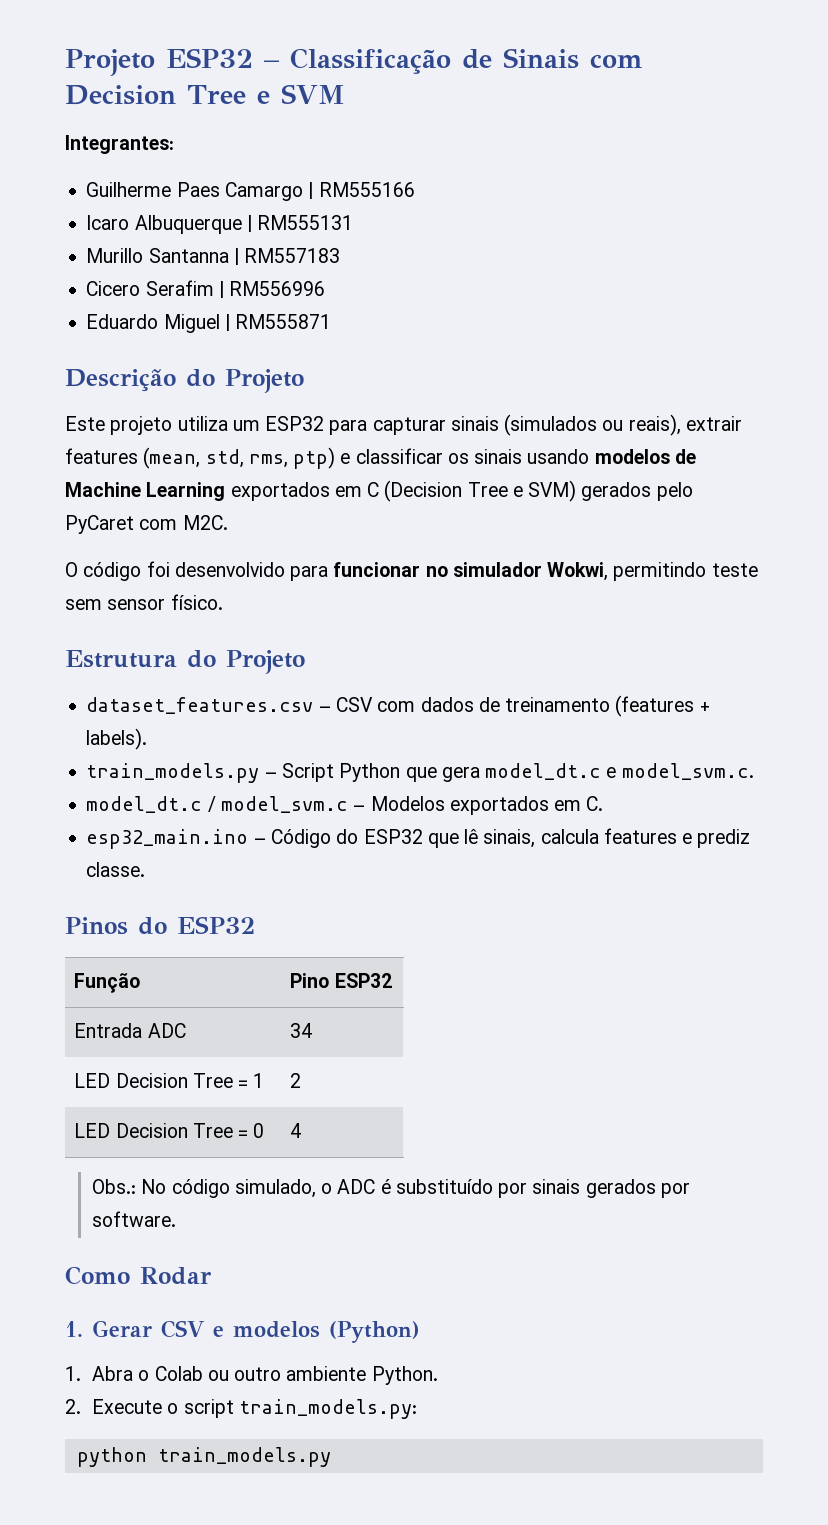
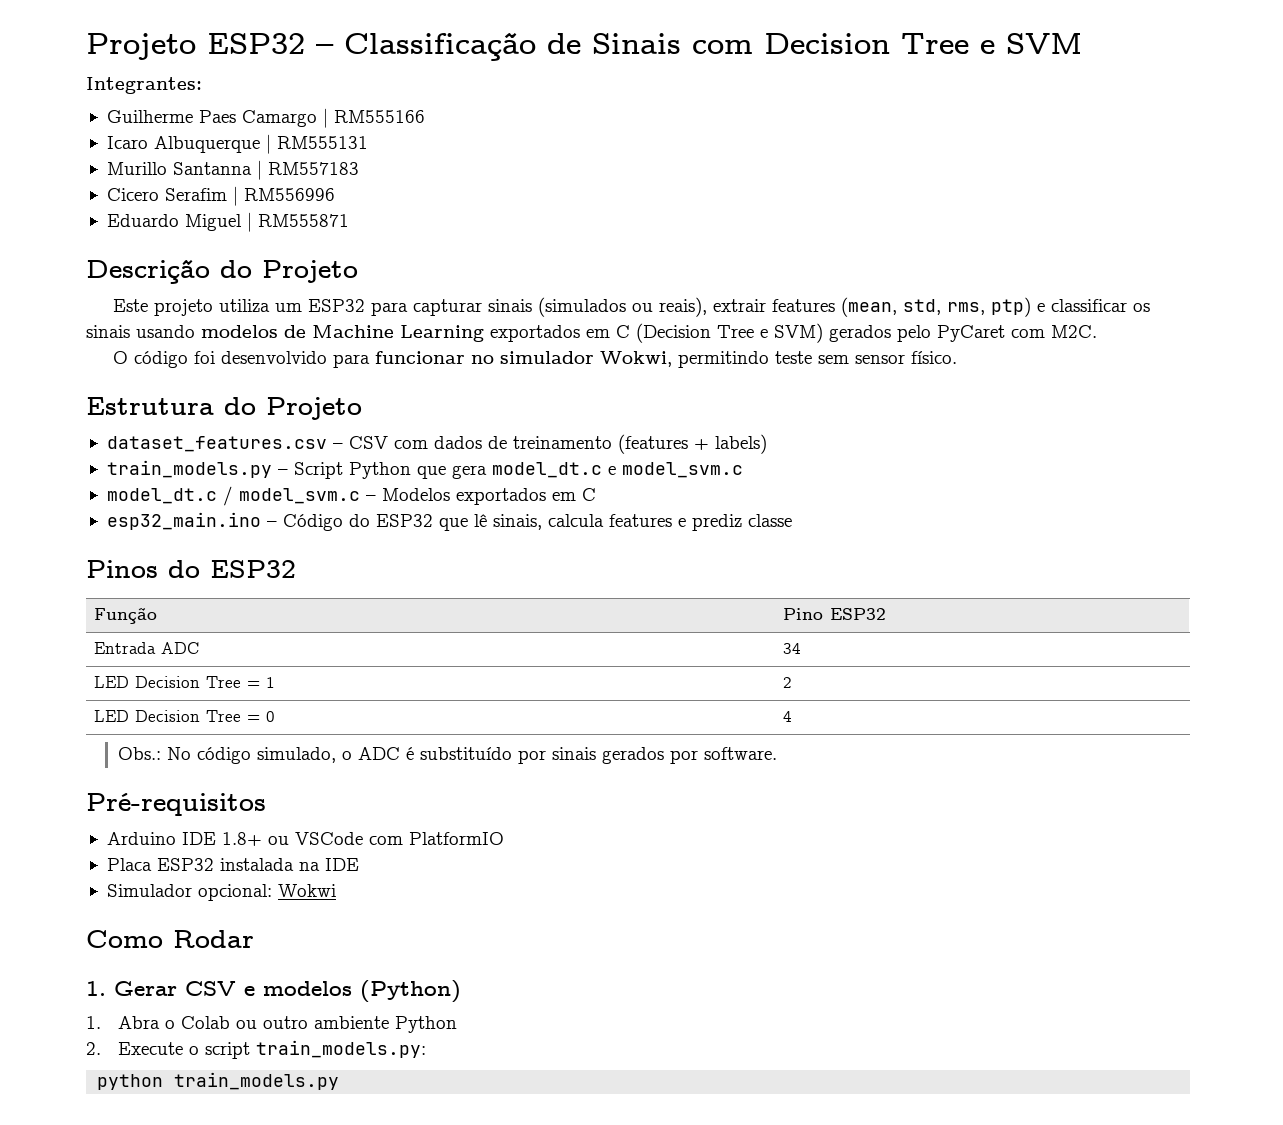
[86,728,148,750] labels). -> [714,434,767,454] labels)
[621,763,754,780] model_svm.c. -> [621,462,743,478] model_svm.c
[586,796,604,811] C. -> [581,488,596,501] C
[86,862,146,877] classe. -> [747,514,792,527] classe
(176, 1219) none -> [86,793,266,816] [106,832,504,846] [106,858,359,871] [106,884,336,901] // Pré-requisitos // Arduino IDE 1.8+ ou VSCode com PlatformIO // Placa ESP32 instalada na IDE // Simulador opcional: Wokwi
[371,1366,438,1385] Python. -> [395,1016,458,1033] Python

